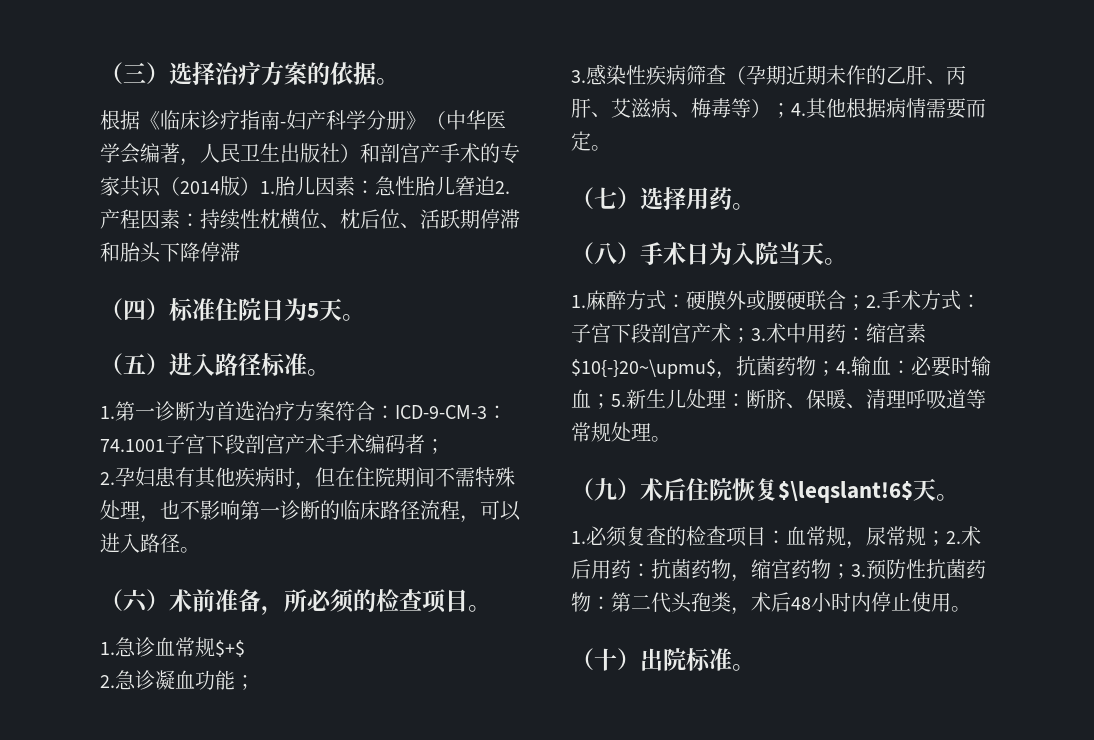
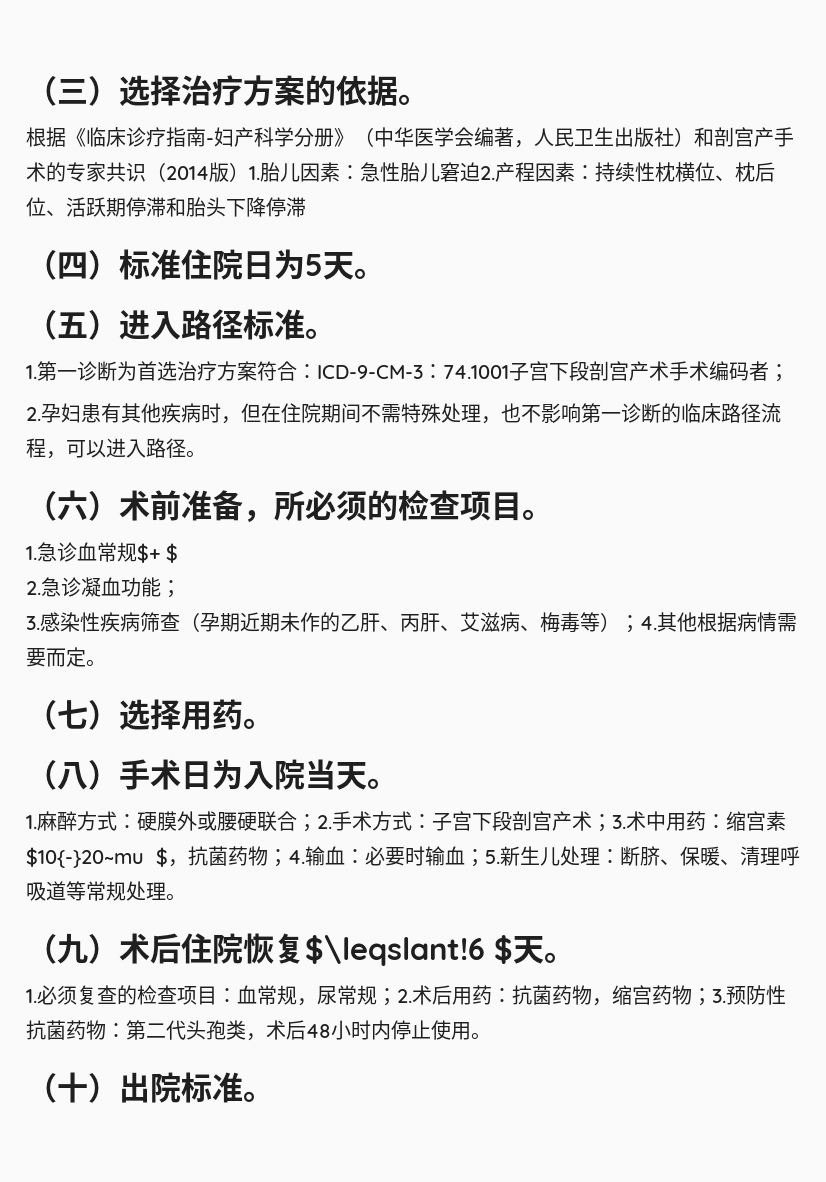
[215,640,245,657] $+$ -> [137,543,178,563] $+ $
[571,359,716,379] $10{-}20~\upmu$ -> [26,847,168,868] $10{-}20~mu $
[778,481,913,503] $\leqslant!6$ -> [305,935,513,966] $\leqslant!6 $

